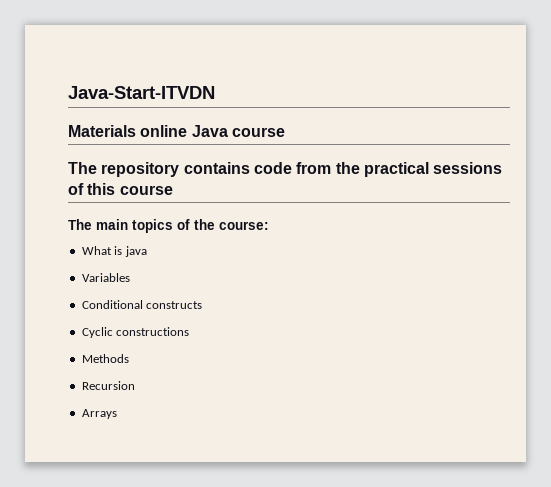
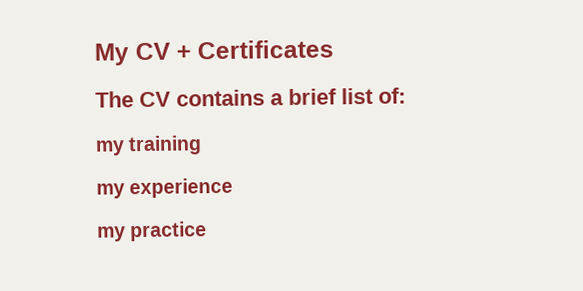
[68,86,215,99] [68,125,285,137] [68,162,503,177] [68,183,173,195] [68,219,269,233] [81,246,147,257] [81,273,130,282] [81,300,203,309] [81,327,190,338] [81,354,129,363] [81,381,135,390] [81,409,117,419] Java-Start-ITVDN // Materials online Java course // The repository contains code from the practical sessions of this course // The main topics of the course: // What is java // Variables // Conditional constructs // Cyclic constructions // Methods // Recursion // Arrays -> [94,39,334,66] [95,87,406,108] [95,135,203,156] [96,177,234,199] [97,221,208,242] My CV + Certificates // The CV contains a brief list of: // my training // my experience // my practice

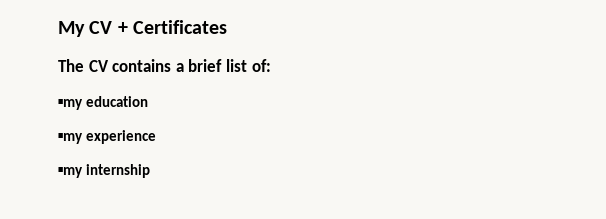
[95,135,203,156] [96,183,125,199] my training // my -> [58,96,148,110] [58,133,83,144] ▪my education // ▪my
[97,221,208,242] my practice -> [58,164,150,178] ▪my internship

